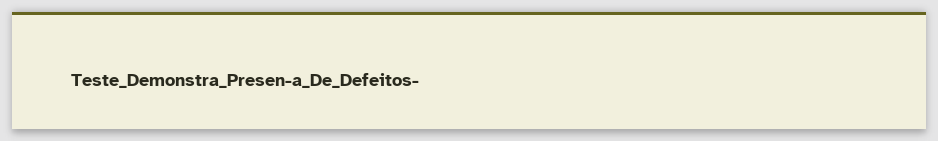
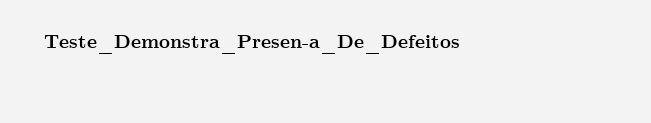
[71,73,419,88] Teste_Demonstra_Presen-a_De_Defeitos- -> [44,35,460,54] Teste_Demonstra_Presen-a_De_Defeitos

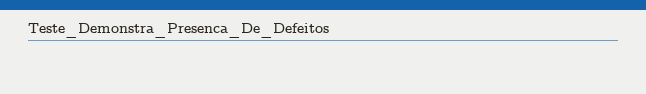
[44,35,460,54] Teste_Demonstra_Presen-a_De_Defeitos -> [28,23,329,38] Teste_Demonstra_Presenca_De_Defeitos

